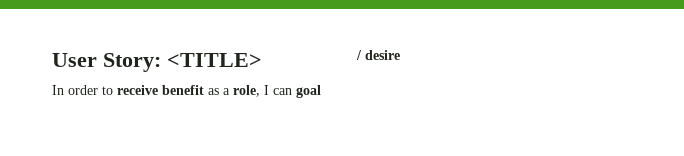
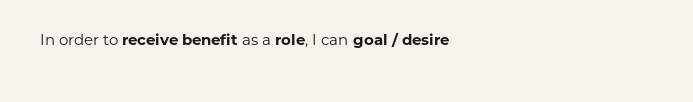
[52,53,262,72] User Story: <TITLE> // -> (40, 39) none

